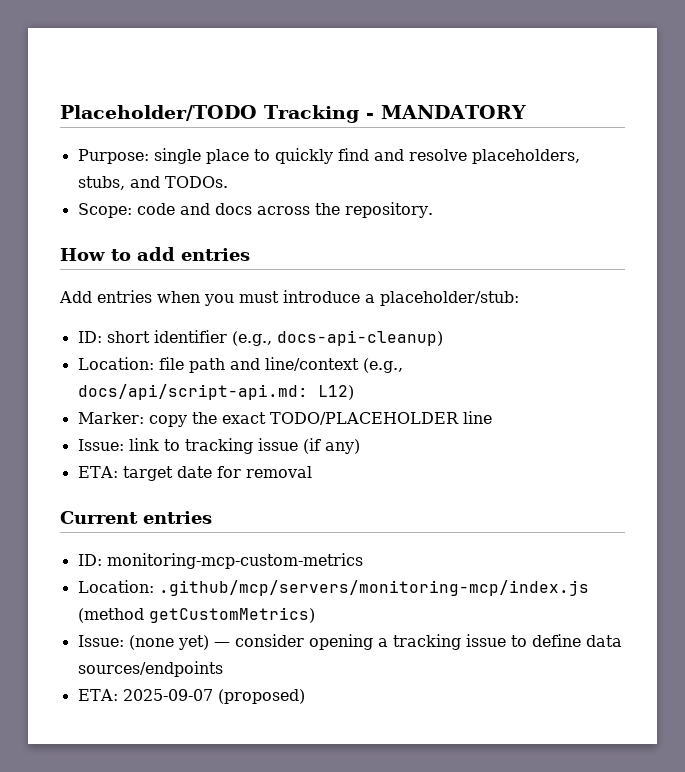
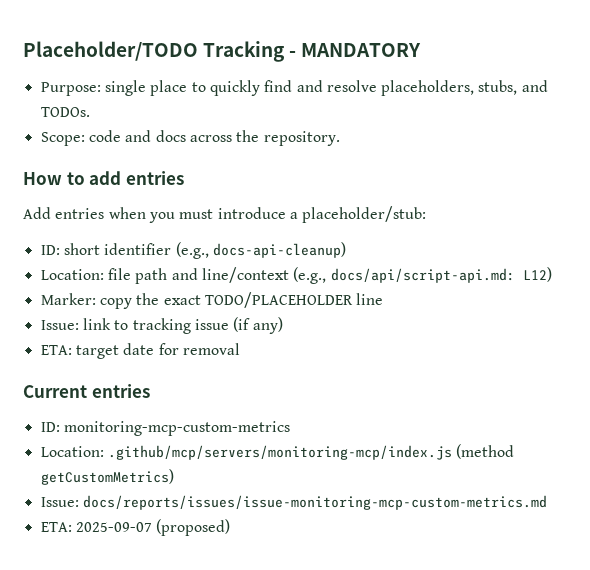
[128,634,622,650] [77,661,223,677] (none yet) — consider opening a tracking issue to define data sources/endpoints -> [82,495,547,510] docs/reports/issues/issue-monitoring-mcp-custom-metrics.md

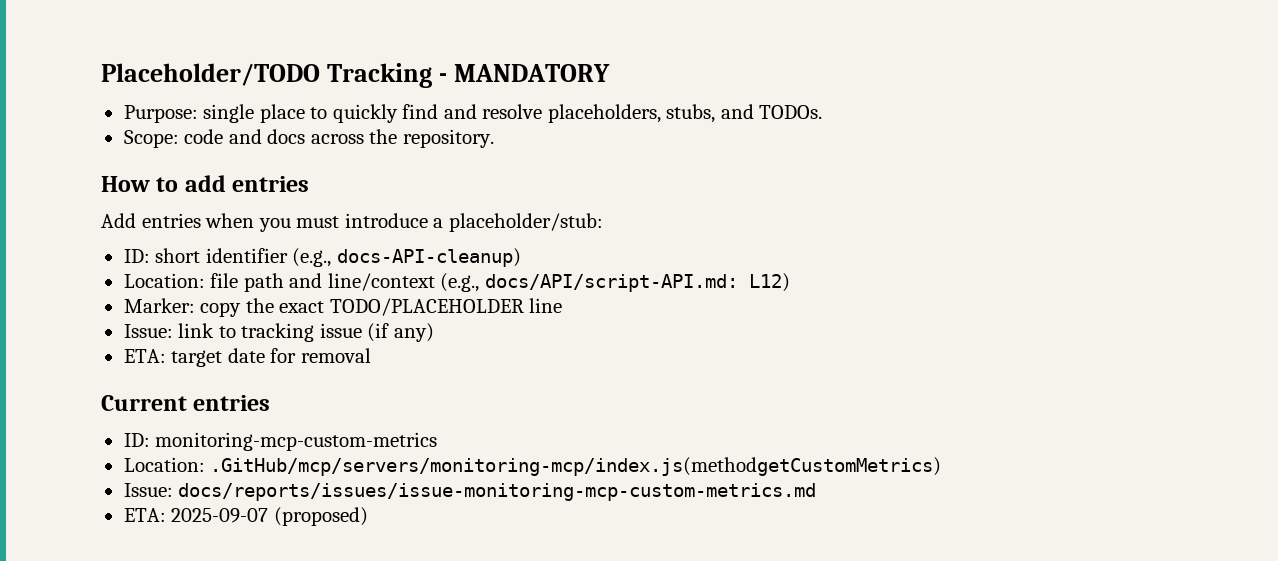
[212,242,346,258] docs-api-cleanup) -> [336,248,521,267] docs-API-cleanup)
[330,268,515,283] docs/api/script-api.md: -> [484,274,738,292] docs/API/script-API.md:
[107,444,515,460] [40,469,174,485] .github/mcp/servers/monitoring-mcp/index.js (method getCustomMetrics) -> [210,457,942,476] .GitHub/mcp/servers/monitoring-mcp/index.js(methodgetCustomMetrics)

